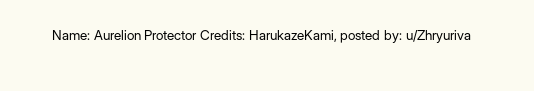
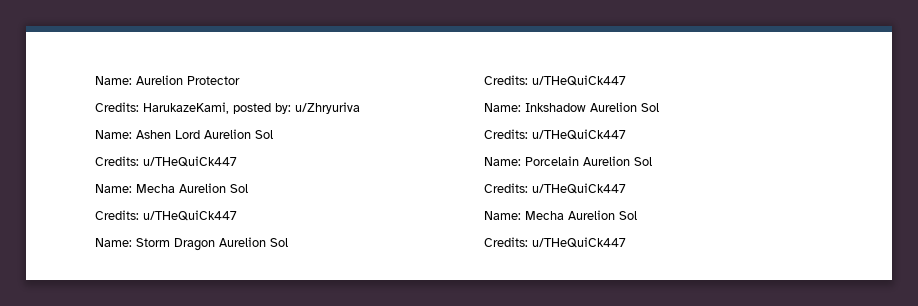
(198, 35) none -> (240, 80) //
(471, 36) none -> [95,129,273,139] [95,156,237,167] [95,183,248,193] [95,210,237,221] [95,237,288,251] [484,75,626,86] [484,102,659,112] [484,129,626,140] [484,156,652,166] [484,183,626,194] [484,210,637,220] [484,237,626,248] // Name: Ashen Lord Aurelion Sol // Credits: u/THeQuiCk447 // Name: Mecha Aurelion Sol // Credits: u/THeQuiCk447 // Name: Storm Dragon Aurelion Sol // Credits: u/THeQuiCk447 // Name: Inkshadow Aurelion Sol // Credits: u/THeQuiCk447 // Name: Porcelain Aurelion Sol // Credits: u/THeQuiCk447 // Name: Mecha Aurelion Sol // Credits: u/THeQuiCk447

